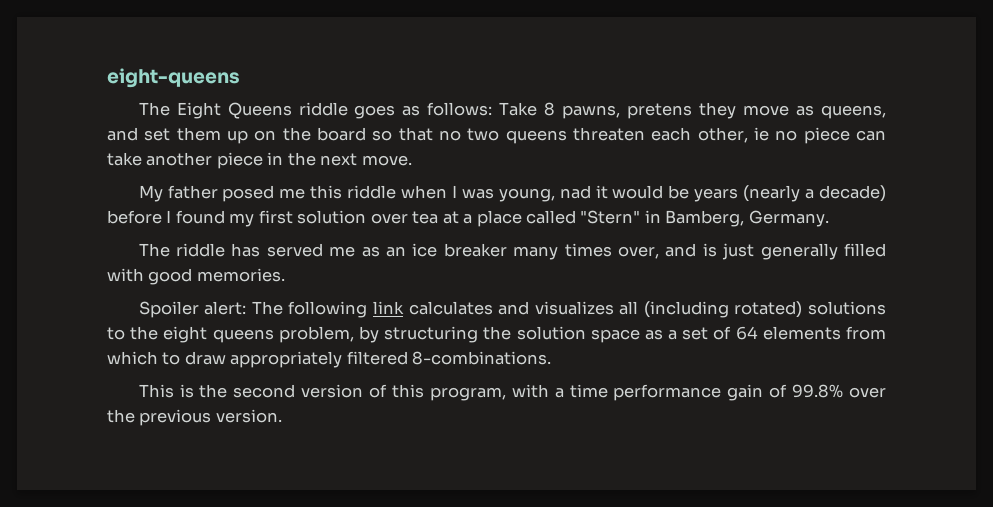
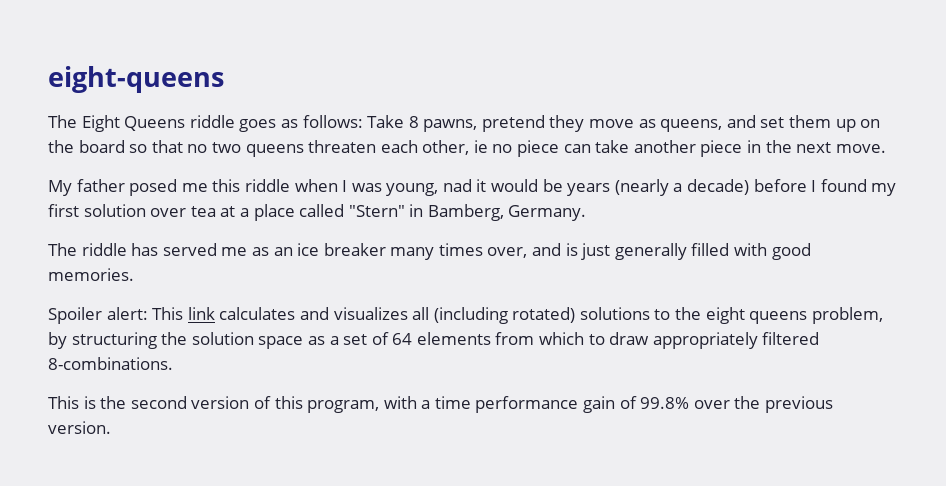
[627,103,693,119] pretens -> [481,115,545,132] pretend
[251,301,368,318] The following -> [152,307,184,320] This

